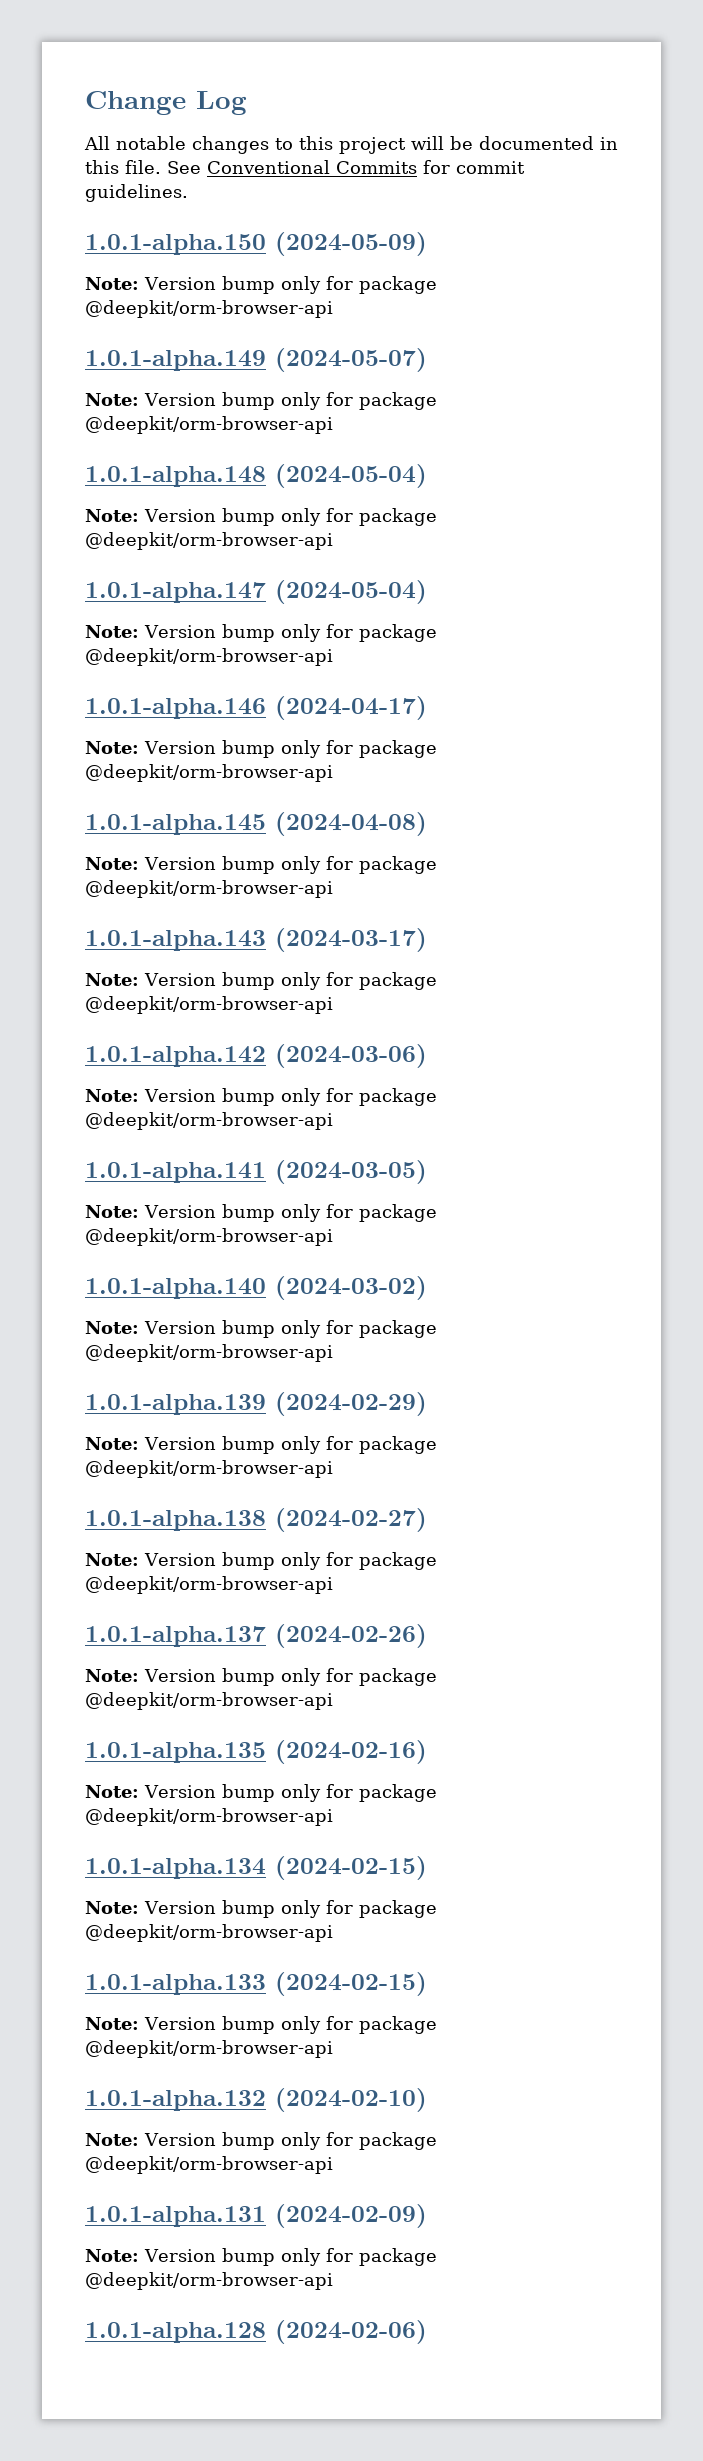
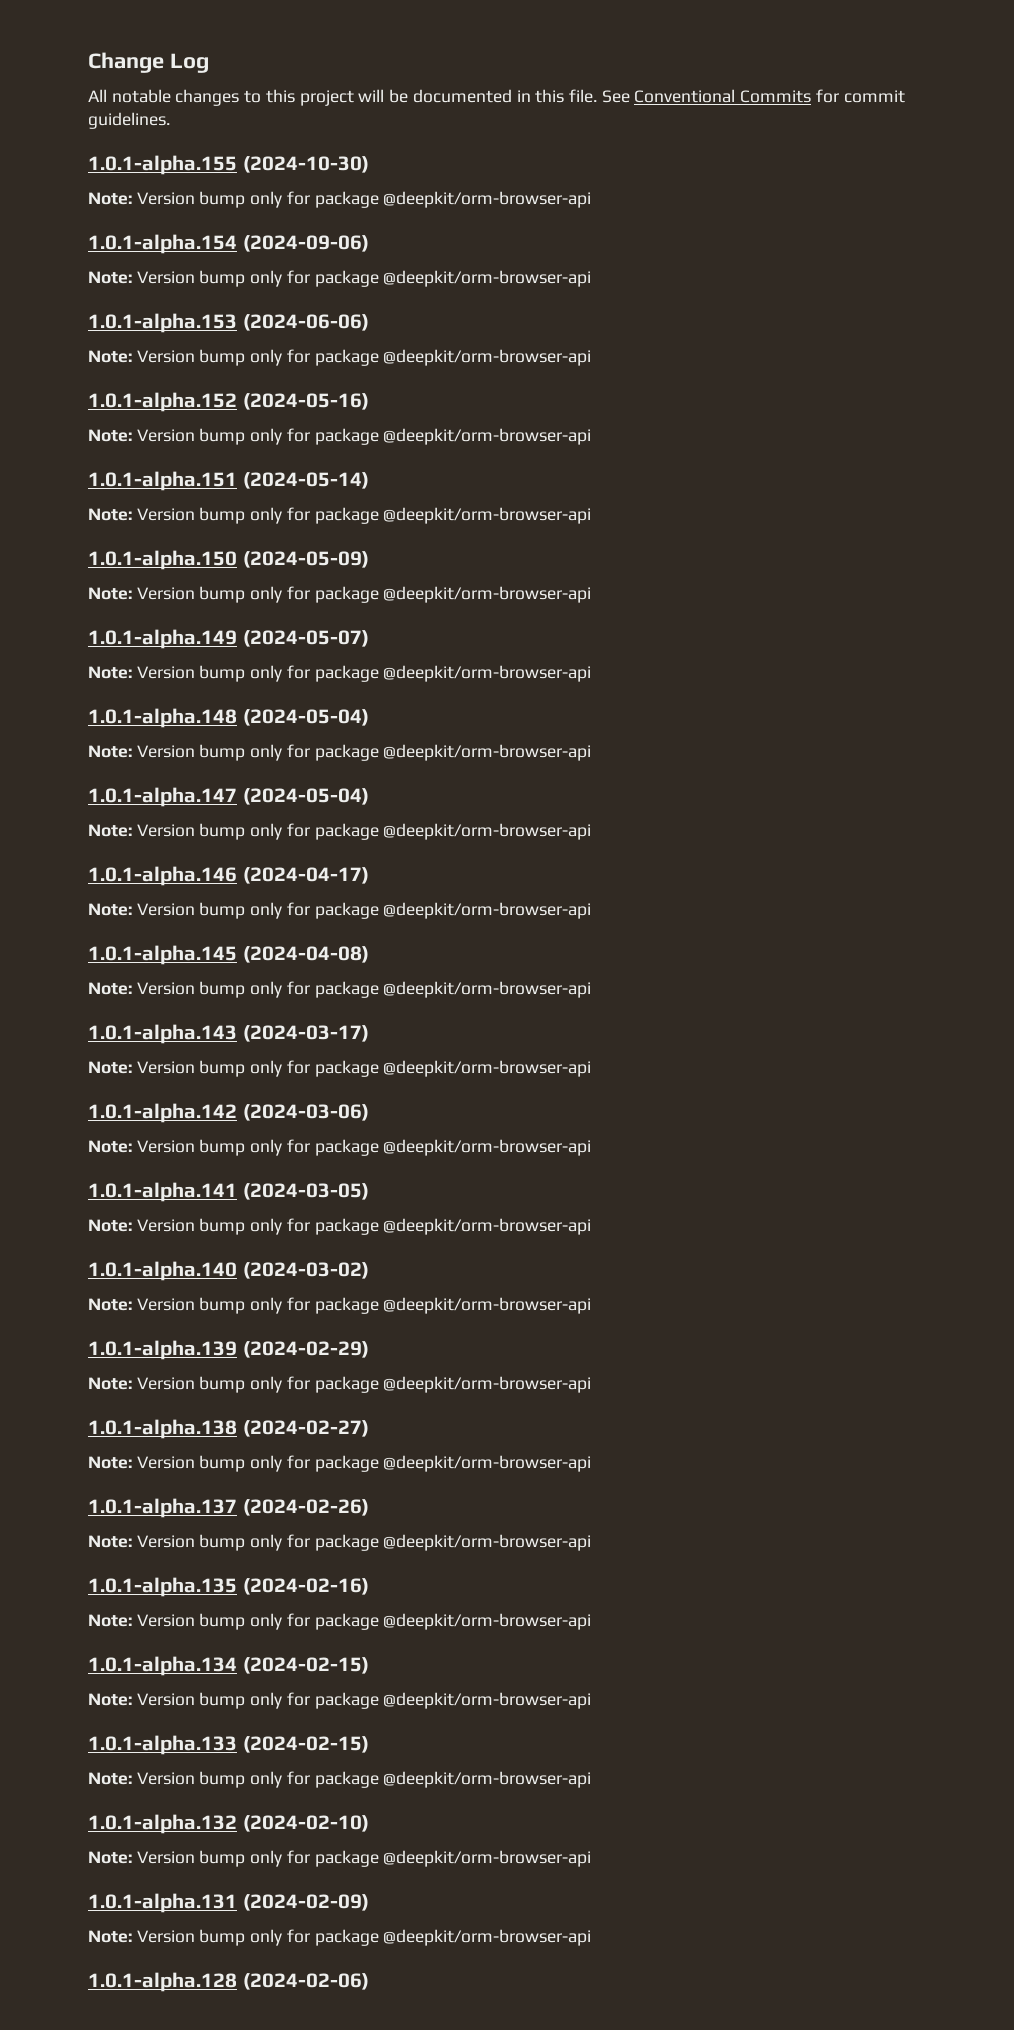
(188, 193) none -> [88,155,369,175] [88,191,592,208] [88,234,369,254] [88,270,592,287] [88,313,369,333] [88,349,592,366] [88,392,369,412] [88,428,592,445] [88,471,369,491] [88,507,592,524] // 1.0.1-alpha.155 (2024-10-30) // Note: Version bump only for package @deepkit/orm-browser-api // 1.0.1-alpha.154 (2024-09-06) // Note: Version bump only for package @deepkit/orm-browser-api // 1.0.1-alpha.153 (2024-06-06) // Note: Version bump only for package @deepkit/orm-browser-api // 1.0.1-alpha.152 (2024-05-16) // Note: Version bump only for package @deepkit/orm-browser-api // 1.0.1-alpha.151 (2024-05-14) // Note: Version bump only for package @deepkit/orm-browser-api

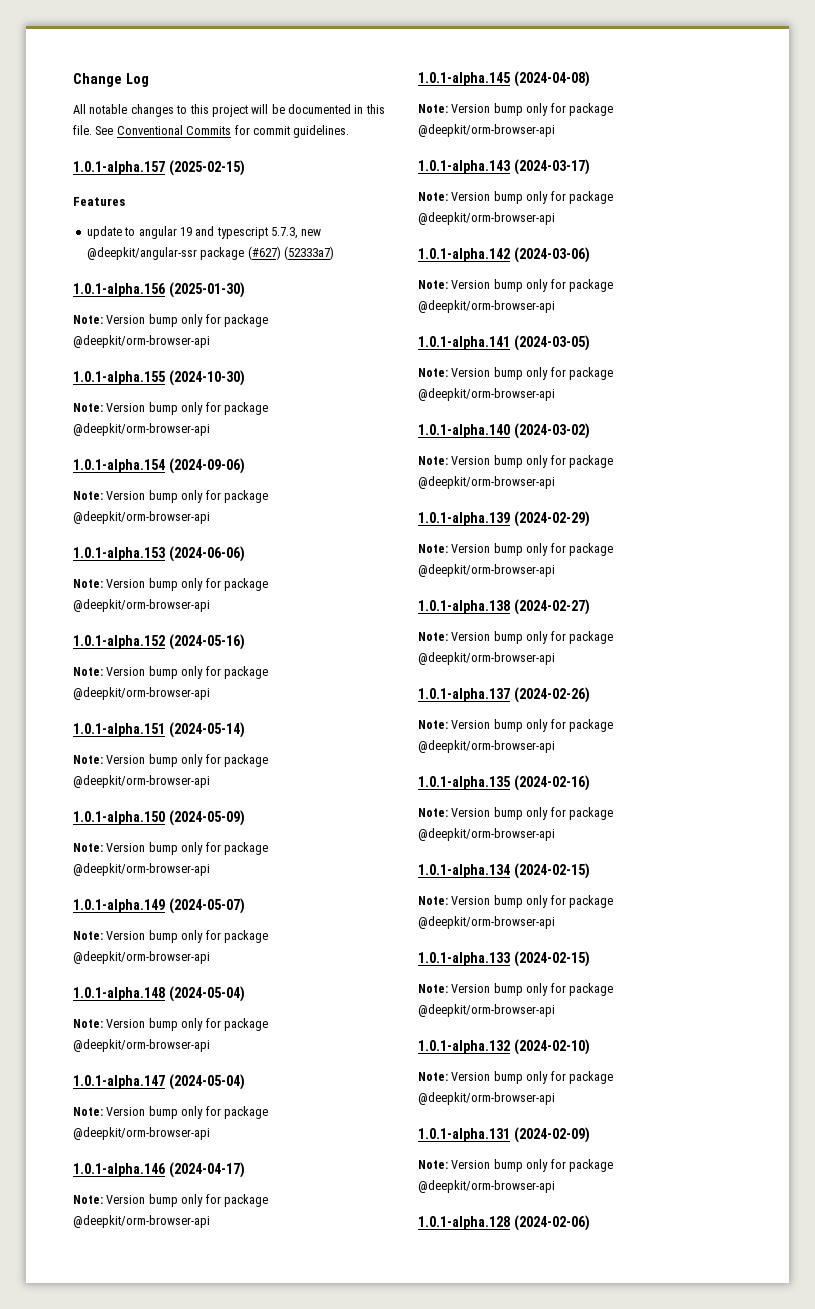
(170, 120) none -> [73,160,245,176] [73,197,125,206] [86,226,322,239] [86,246,334,260] [73,282,245,298] [73,314,268,327] [73,335,210,348] // 1.0.1-alpha.157 (2025-02-15) // Features // update to angular 19 and typescript 5.7.3, new @deepkit/angular-ssr package (#627) (52333a7) // 1.0.1-alpha.156 (2025-01-30) // Note: Version bump only for package @deepkit/orm-browser-api

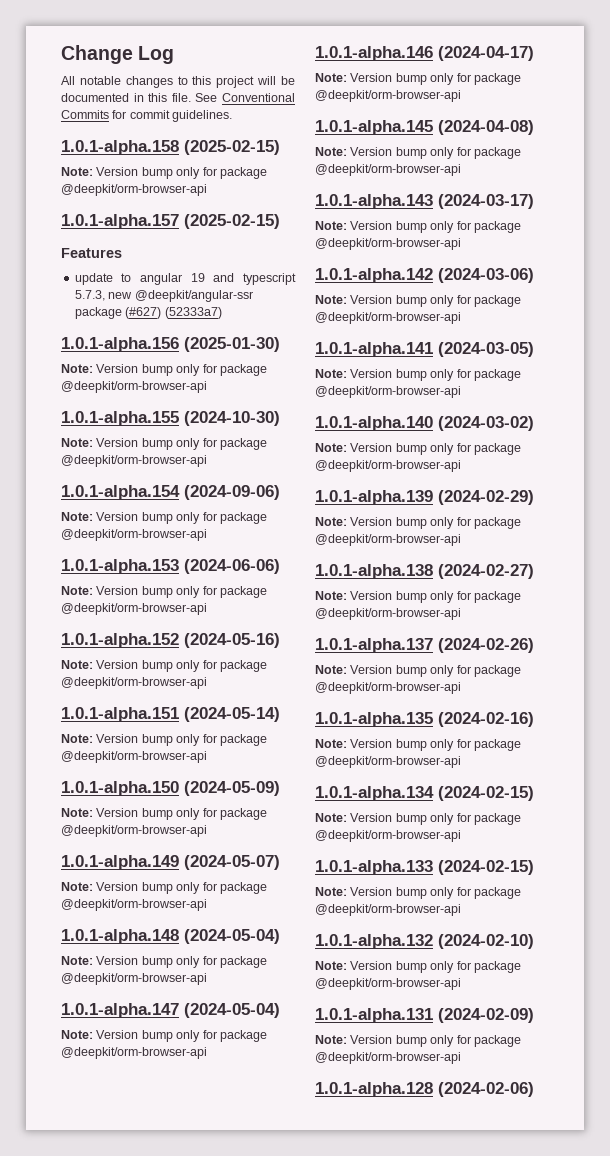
(350, 131) none -> [61,140,280,155] [61,167,267,179] [61,184,207,196] // 1.0.1-alpha.158 (2025-02-15) // Note: Version bump only for package @deepkit/orm-browser-api

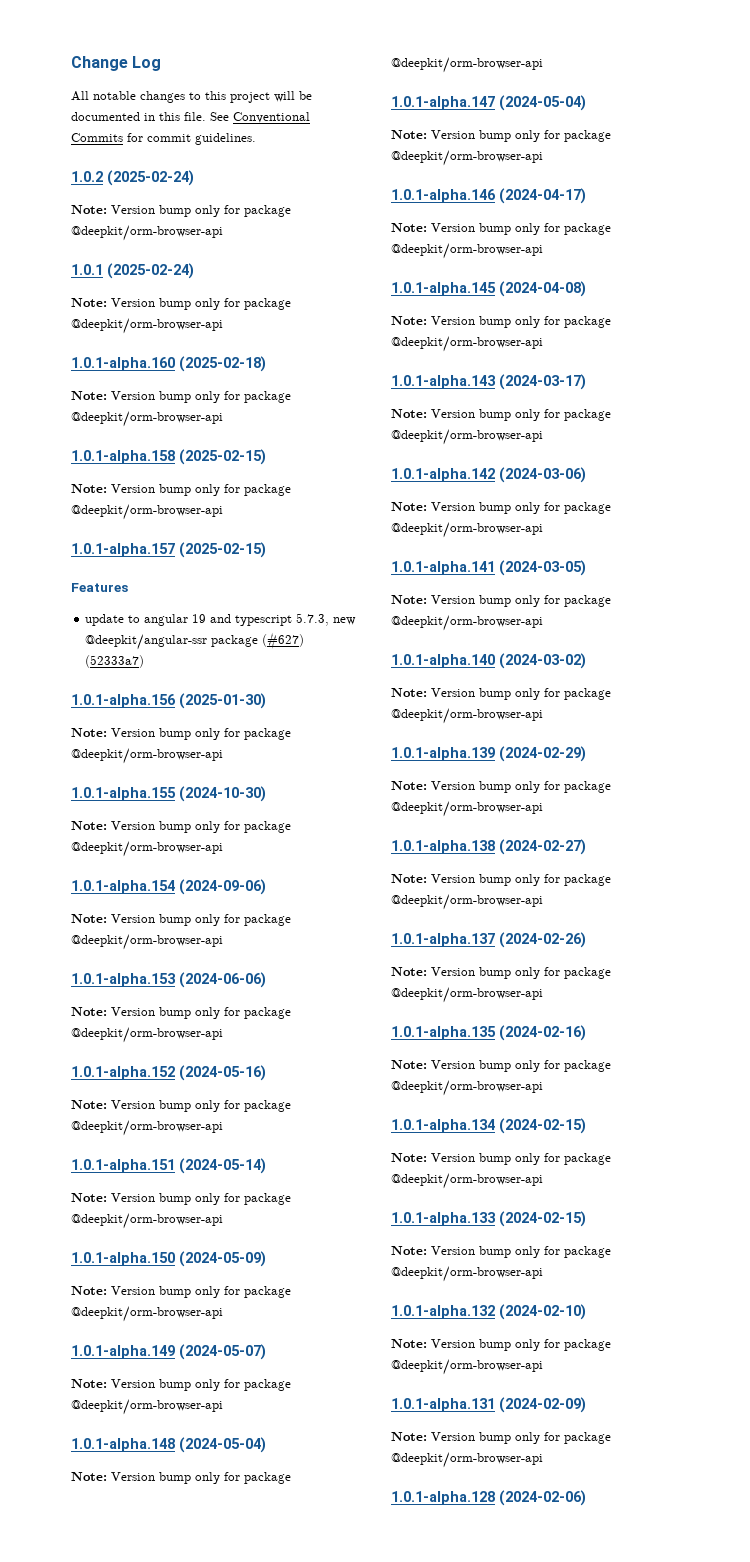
(233, 116) none -> [71,170,194,186] [71,205,291,217] [71,225,223,241] [71,263,194,279] [71,298,291,310] [71,318,223,334] [71,356,266,372] [71,391,291,403] [71,411,223,427] // 1.0.2 (2025-02-24) // Note: Version bump only for package @deepkit/orm-browser-api // 1.0.1 (2025-02-24) // Note: Version bump only for package @deepkit/orm-browser-api // 1.0.1-alpha.160 (2025-02-18) // Note: Version bump only for package @deepkit/orm-browser-api

